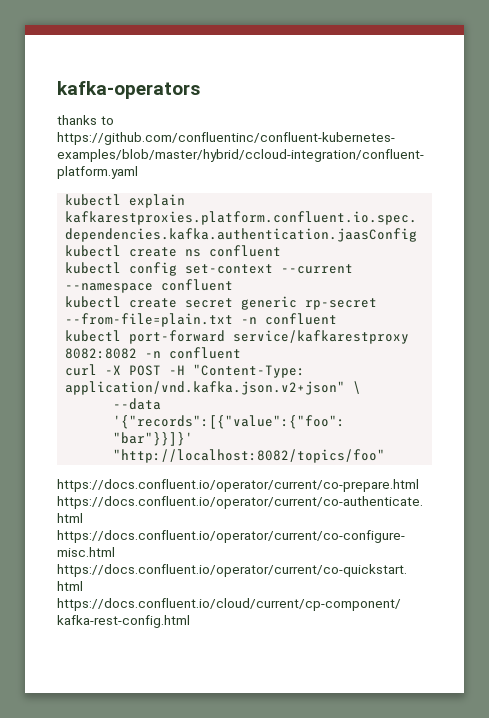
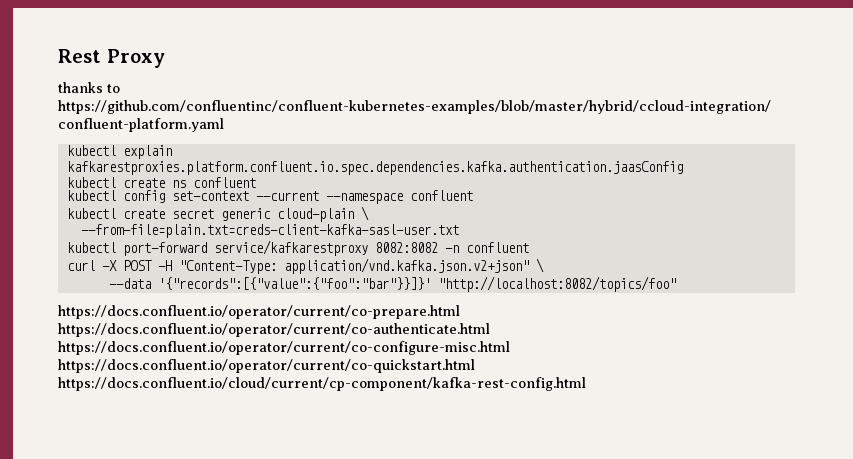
[57,81,200,99] kafka-operators -> [58,49,165,68] Rest Proxy
[305,298,378,310] [65,313,338,327] rp-secret --from-file=plain.txt -n confluent -> [276,206,369,222] [80,224,459,238] cloud-plain \ // --from-file=plain.txt=creds-client-kafka-sasl-user.txt

